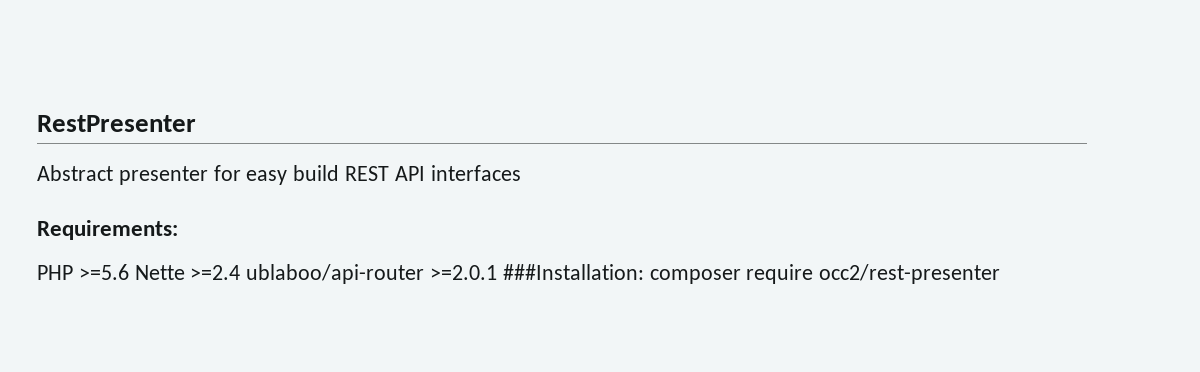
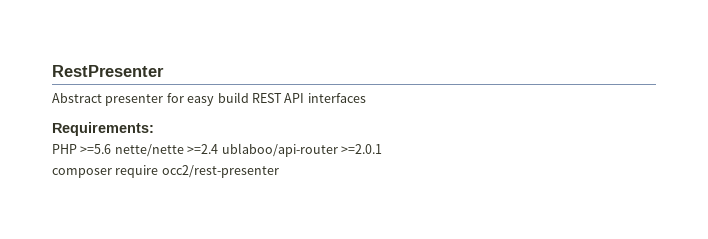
[134,265,185,280] Nette -> [114,144,184,157] nette/nette
[502,264,644,280] ###Installation: -> (382, 149) //

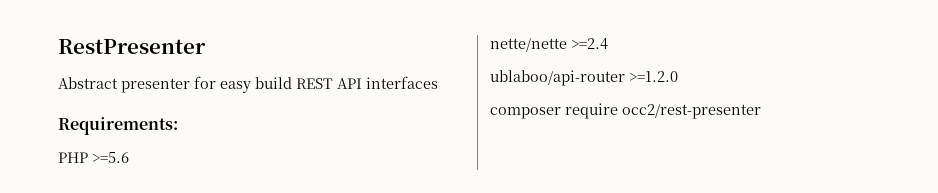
(112, 149) none -> (129, 157) //
[221,143,382,157] ublaboo/api-router >=2.0.1 -> [490,70,678,86] // ublaboo/api-router >=1.2.0

